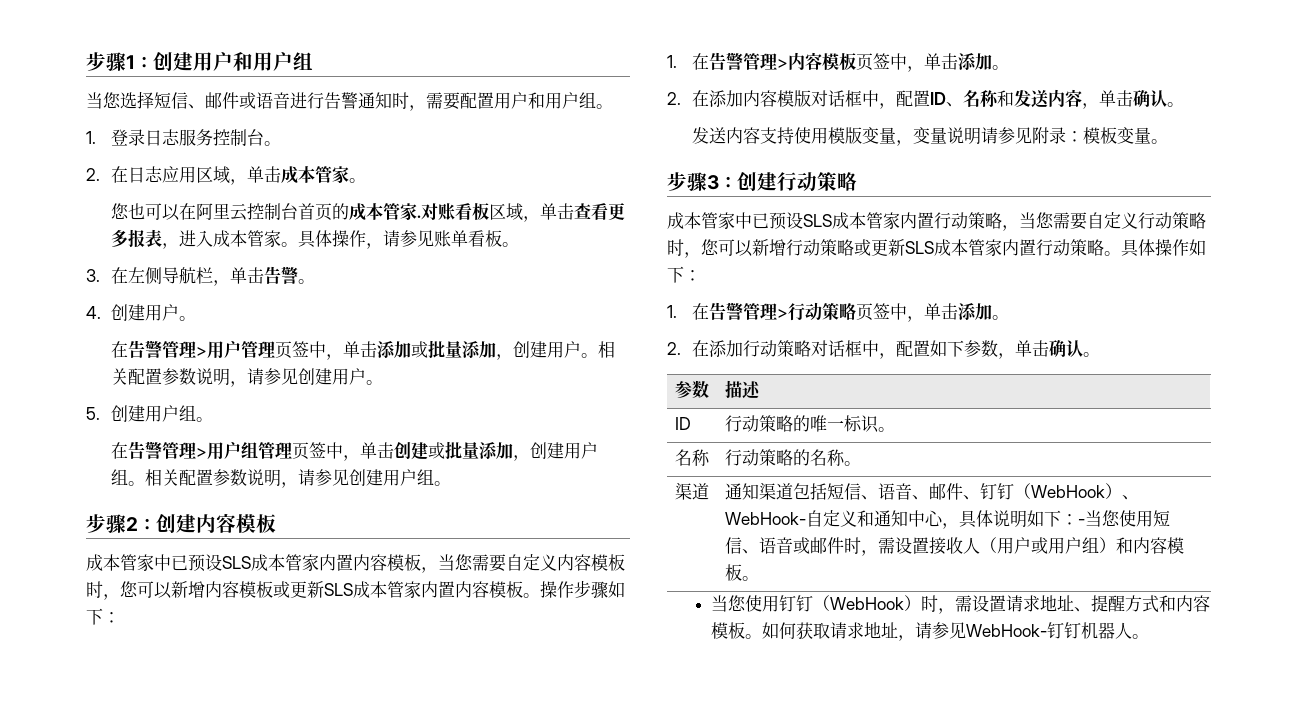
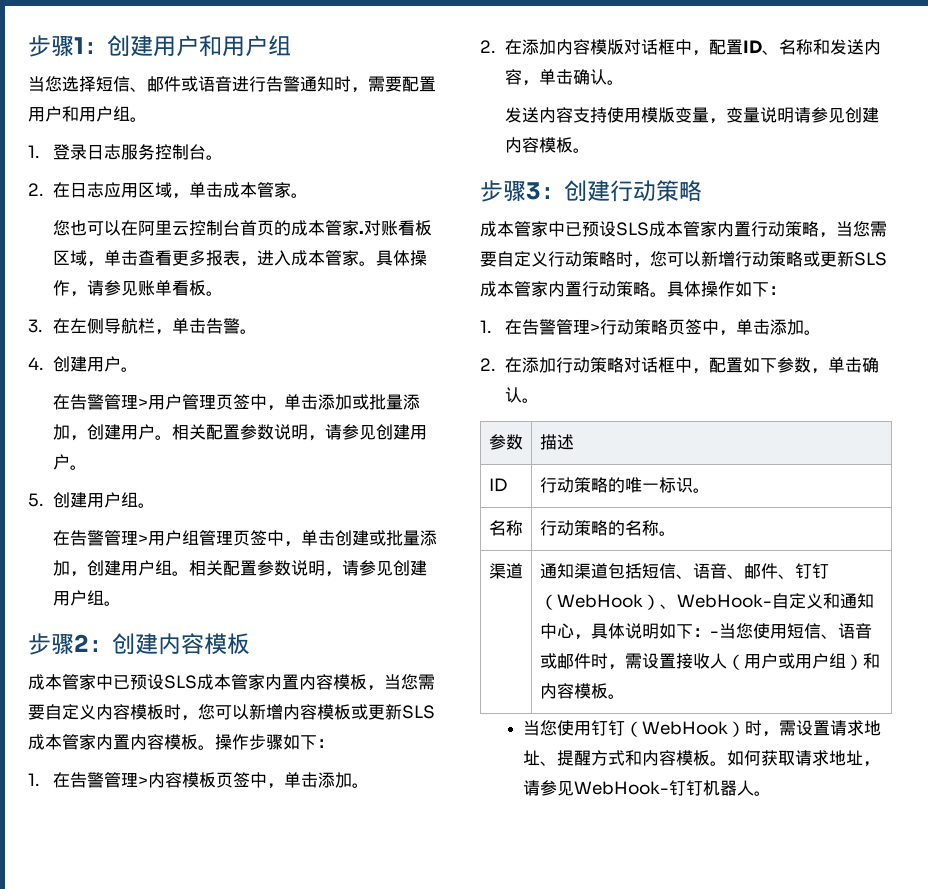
[1032,127,1152,144] 附录：模板变量 -> [844,107,879,123] [504,137,573,153] 创建内容模板

